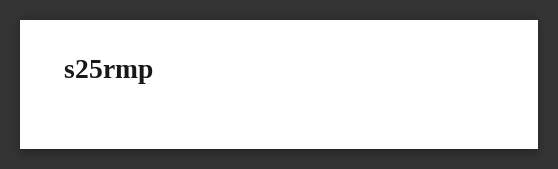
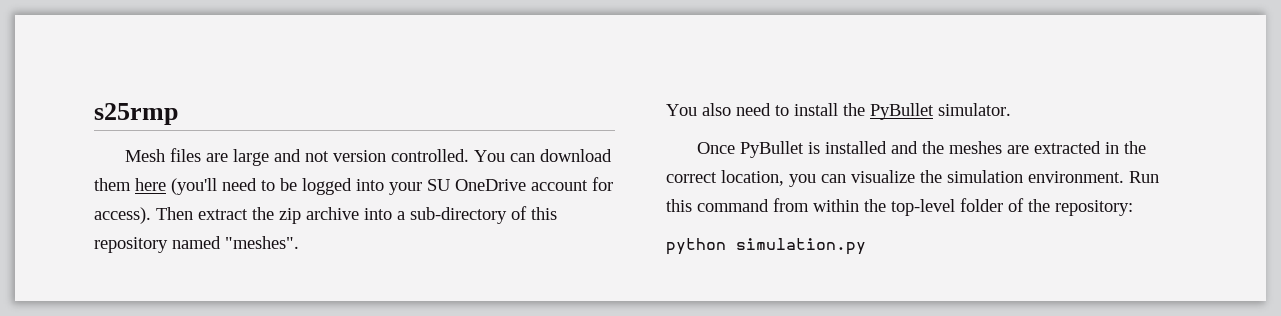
(153, 72) none -> [125,148,613,166] [94,177,613,195] [94,206,557,224] [94,236,299,253] [666,103,1011,120] [697,141,1147,158] [666,170,1159,187] [666,198,1133,216] [666,238,866,255] // Mesh files are large and not version controlled. You can download them here (you'll need to be logged into your SU OneDrive account for access). Then extract the zip archive into a sub-directory of this repository named "meshes". // You also need to install the PyBullet simulator. // Once PyBullet is installed and the meshes are extracted in the correct location, you can visualize the simulation environment. Run this command from within the top-level folder of the repository: // python simulation.py

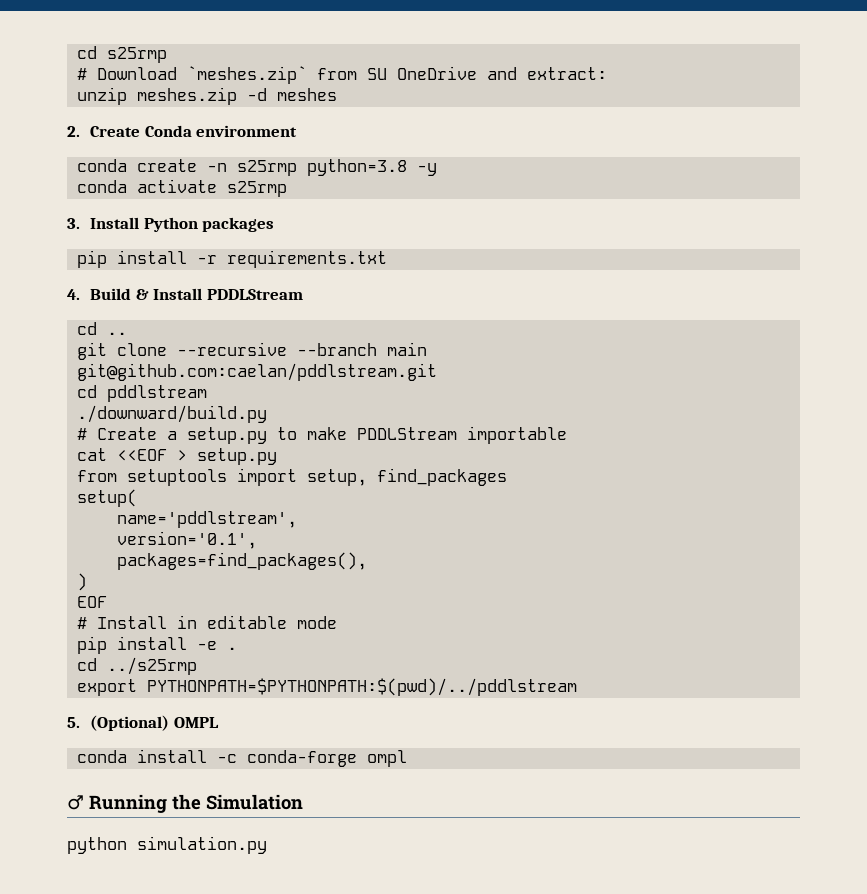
[94,103,178,125] [125,148,613,166] [94,177,613,195] [94,206,557,224] [94,236,299,253] [666,103,1011,120] [697,141,1147,158] [666,170,1159,187] [666,198,1133,216] s25rmp // Mesh files are large and not version controlled. You can download them here (you'll need to be logged into your SU OneDrive account for access). Then extract the zip archive into a sub-directory of this repository named "meshes". // You also need to install the PyBullet simulator. // Once PyBullet is installed and the meshes are extracted in the correct location, you can visualize the simulation environment. Run this command from within the top-level folder of the repository: -> [77,46,168,63] [77,66,608,84] [77,87,338,105] [67,125,298,137] [77,159,438,176] [77,179,288,197] [67,217,275,232] [77,250,388,268] [67,288,304,300] [77,322,128,335] [77,342,428,360] [77,363,438,381] [77,385,208,402] [77,405,268,423] [77,426,568,444] [77,448,278,465] [77,468,508,486] [77,489,138,507] [117,511,298,528] [117,531,258,549] [117,552,368,570] [77,573,88,591] [77,596,108,608] [77,615,338,629] [77,636,238,654] [77,657,198,675] [77,678,578,696] [67,715,219,731] [77,749,408,767] [67,794,303,813] cd s25rmp // # Download `meshes.zip` from SU OneDrive and extract: // unzip meshes.zip -d meshes // 2. Create Conda environment // conda create -n s25rmp python=3.8 -y // conda activate s25rmp // 3. Install Python packages // pip install -r requirements.txt // 4. Build & Install PDDLStream // cd .. // git clone --recursive --branch main git@github.com:caelan/pddlstream.git // cd pddlstream // ./downward/build.py // # Create a setup.py to make PDDLStream importable // cat <<EOF > setup.py // from setuptools import setup, find_packages // setup( // name='pddlstream', // version='0.1', // packages=find_packages(), // ) // EOF // # Install in editable mode // pip install -e . // cd ../s25rmp // export PYTHONPATH=$PYTHONPATH:$(pwd)/../pddlstream // 5. (Optional) OMPL // conda install -c conda-forge ompl // ♂ Running the Simulation

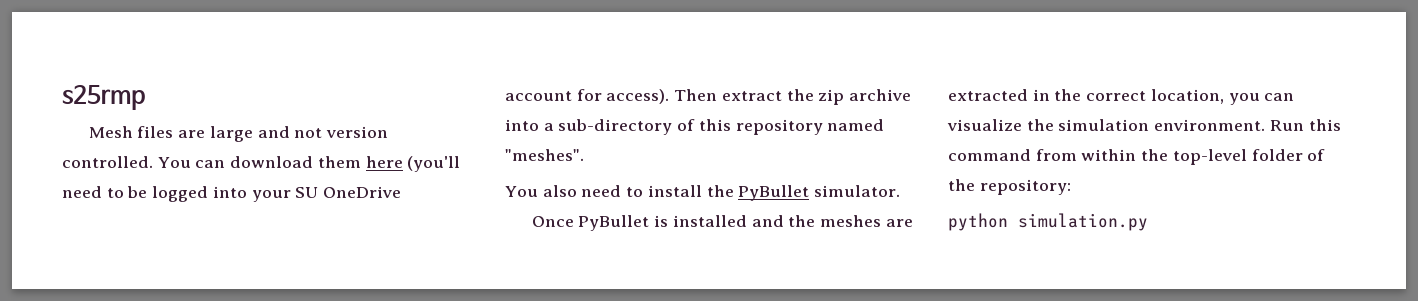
[77,46,168,63] [77,66,608,84] [77,87,338,105] [67,125,298,137] [77,159,438,176] [77,179,288,197] [67,217,275,232] [77,250,388,268] [67,288,304,300] [77,322,128,335] [77,342,428,360] [77,363,438,381] [77,385,208,402] [77,405,268,423] [77,426,568,444] [77,448,278,465] [77,468,508,486] [77,489,138,507] [117,511,298,528] [117,531,258,549] [117,552,368,570] [77,573,88,591] [77,596,108,608] [77,615,338,629] [77,636,238,654] [77,657,198,675] [77,678,578,696] [67,715,219,731] [77,749,408,767] [67,794,303,813] cd s25rmp // # Download `meshes.zip` from SU OneDrive and extract: // unzip meshes.zip -d meshes // 2. Create Conda environment // conda create -n s25rmp python=3.8 -y // conda activate s25rmp // 3. Install Python packages // pip install -r requirements.txt // 4. Build & Install PDDLStream // cd .. // git clone --recursive --branch main git@github.com:caelan/pddlstream.git // cd pddlstream // ./downward/build.py // # Create a setup.py to make PDDLStream importable // cat <<EOF > setup.py // from setuptools import setup, find_packages // setup( // name='pddlstream', // version='0.1', // packages=find_packages(), // ) // EOF // # Install in editable mode // pip install -e . // cd ../s25rmp // export PYTHONPATH=$PYTHONPATH:$(pwd)/../pddlstream // 5. (Optional) OMPL // conda install -c conda-forge ompl // ♂ Running the Simulation -> [62,85,145,110] [88,126,389,142] [62,156,461,172] [62,186,402,202] [505,89,912,105] [505,119,885,135] [505,149,584,161] [505,185,901,201] [531,215,913,231] [948,89,1295,105] [947,119,1341,131] [948,149,1326,165] [948,179,1071,195] s25rmp // Mesh files are large and not version controlled. You can download them here (you'll need to be logged into your SU OneDrive account for access). Then extract the zip archive into a sub-directory of this repository named "meshes". // You also need to install the PyBullet simulator. // Once PyBullet is installed and the meshes are extracted in the correct location, you can visualize the simulation environment. Run this command from within the top-level folder of the repository:

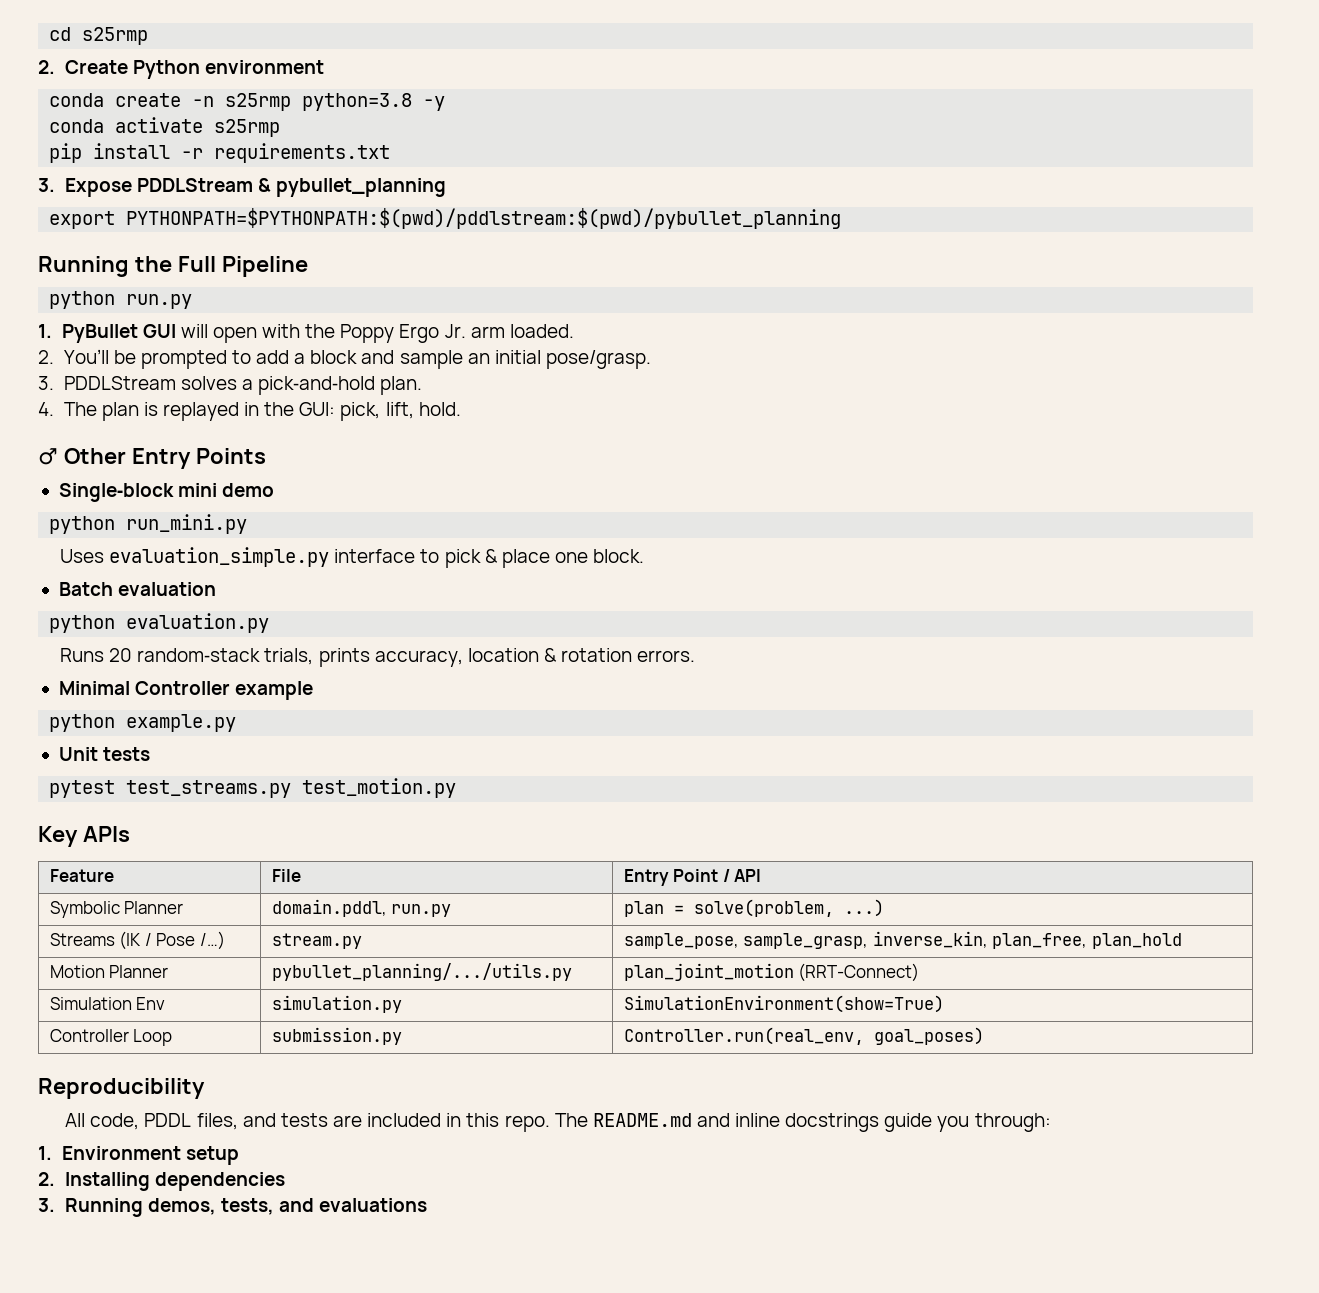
[62,85,145,110] [88,126,389,142] [62,156,461,172] [62,186,402,202] [505,89,912,105] [505,119,885,135] [505,149,584,161] [505,185,901,201] [531,215,913,231] [948,89,1295,105] [947,119,1341,131] [948,149,1326,165] [948,179,1071,195] [948,213,1148,231] s25rmp // Mesh files are large and not version controlled. You can download them here (you'll need to be logged into your SU OneDrive account for access). Then extract the zip archive into a sub-directory of this repository named "meshes". // You also need to install the PyBullet simulator. // Once PyBullet is installed and the meshes are extracted in the correct location, you can visualize the simulation environment. Run this command from within the top-level folder of the repository: // python simulation.py -> [49,27,149,45] [38,60,324,79] [49,93,446,111] [49,117,281,137] [49,143,391,163] [38,178,446,197] [49,208,842,229] [38,256,308,277] [49,291,193,309] [38,324,574,343] [38,349,651,369] [38,376,423,395] [38,402,461,421] [38,448,266,469] [58,483,275,502] [49,514,248,534] [59,547,645,568] [58,582,217,596] [49,613,270,633] [59,648,696,667] [58,681,314,700] [49,714,237,732] [58,747,151,761] [49,778,457,798] [38,826,130,847] [49,869,114,882] [271,869,301,882] [623,869,762,886] [49,901,184,918] [271,899,452,917] [623,899,884,917] [49,931,225,950] [271,933,362,949] [623,931,1182,949] [49,965,169,978] [271,963,572,981] [623,963,920,982] [49,997,166,1010] [271,995,402,1013] [623,995,944,1013] [49,1029,173,1046] [271,1027,402,1045] [623,1027,984,1045] [38,1078,205,1099] [65,1113,1051,1132] [38,1146,239,1165] [38,1172,285,1191] [38,1198,428,1217] cd s25rmp // 2. Create Python environment // conda create -n s25rmp python=3.8 -y // conda activate s25rmp // pip install -r requirements.txt // 3. Expose PDDLStream & pybullet_planning // export PYTHONPATH=$PYTHONPATH:$(pwd)/pddlstream:$(pwd)/pybullet_planning // Running the Full Pipeline // python run.py // 1. PyBullet GUI will open with the Poppy Ergo Jr. arm loaded. // 2. You’ll be prompted to add a block and sample an initial pose/grasp. // 3. PDDLStream solves a pick‐and‐hold plan. // 4. The plan is replayed in the GUI: pick, lift, hold. // ♂ Other Entry Points // Single‐block mini demo // python run_mini.py // Uses evaluation_simple.py interface to pick & place one block. // Batch evaluation // python evaluation.py // Runs 20 random‐stack trials, prints accuracy, location & rotation errors. // Minimal Controller example // python example.py // Unit tests // pytest test_streams.py test_motion.py // Key APIs // Feature | File | Entry Point / API // Symbolic Planner | domain.pddl, run.py | plan = solve(problem, ...) // Streams (IK / Pose /…) | stream.py | sample_pose, sample_grasp, inverse_kin, plan_free, plan_hold // Motion Planner | pybullet_planning/.../utils.py | plan_joint_motion (RRT‑Connect) // Simulation Env | simulation.py | SimulationEnvironment(show=True) // Controller Loop | submission.py | Controller.run(real_env, goal_poses) // Reproducibility // All code, PDDL files, and tests are included in this repo. The README.md and inline docstrings guide you through: // 1. Environment setup // 2. Installing dependencies // 3. Running demos, tests, and evaluations

